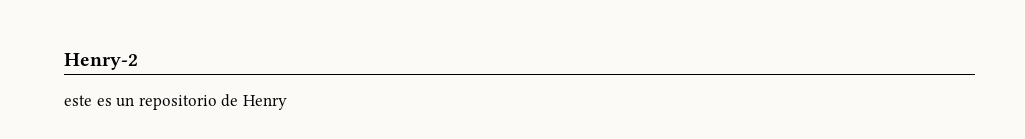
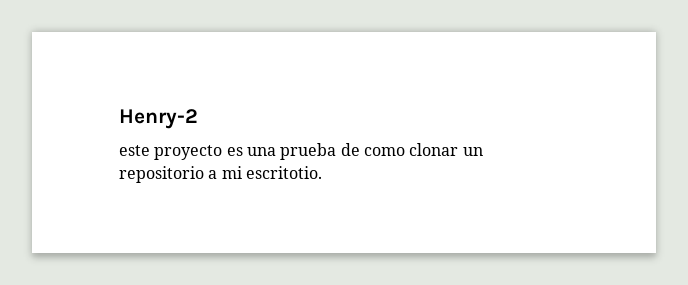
[96,94,287,110] es un repositorio de Henry -> [154,143,483,160] [119,166,322,183] proyecto es una prueba de como clonar un repositorio a mi escritotio.

